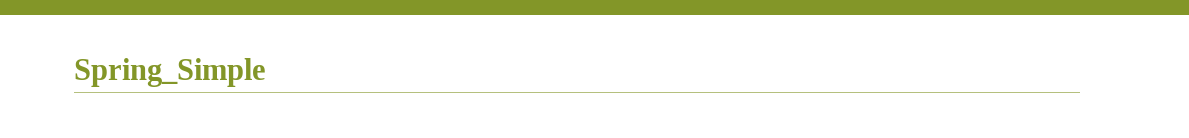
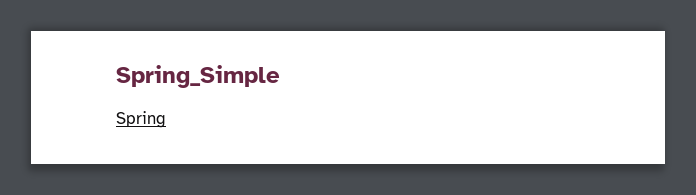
(266, 72) none -> [116,111,166,128] // Spring

